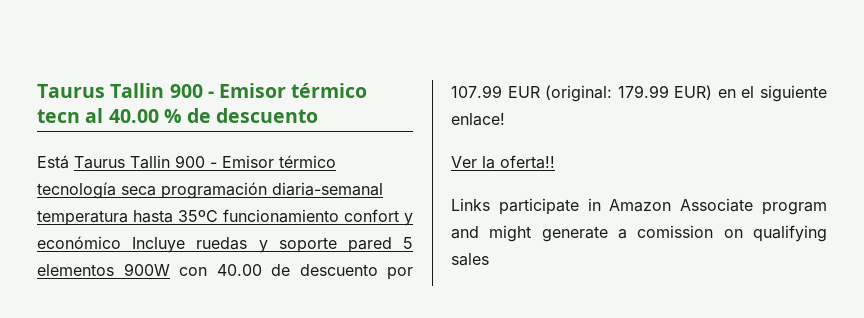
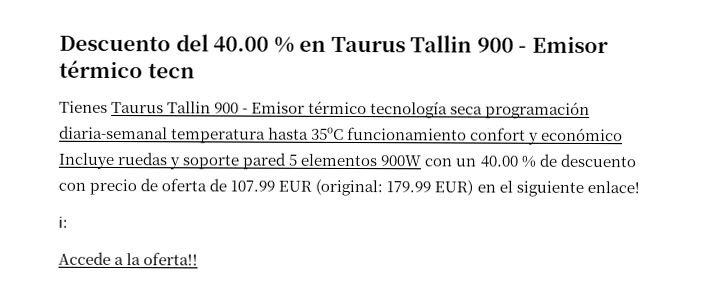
(37, 91) none -> [59,34,327,53] Descuento del 40.00 % en
[85,108,319,123] [37,155,69,169] al 40.00 % de descuento // Está -> [59,100,108,113] // Tienes
[216,264,413,280] 40.00 de descuento por -> [455,153,637,168] [58,178,228,196] un 40.00 % de descuento con precio de oferta de
[451,156,477,168] Ver -> [58,216,68,228] [58,251,125,266] ℹ: // Accede a
[451,198,827,215] [451,225,827,242] [451,253,489,266] // Links participate in Amazon Associate program and might generate a comission on qualifying sales -> (199, 259) none

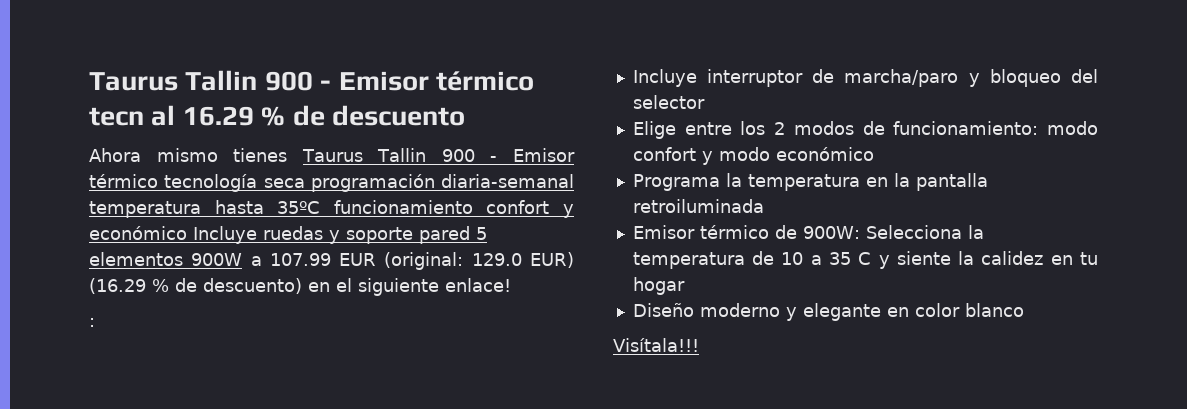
[59,34,327,53] Descuento del 40.00 % en -> (89, 81) none
[59,100,108,113] // Tienes -> [151,105,466,126] [89,148,288,162] al 16.29 % de descuento // Ahora mismo tienes
[424,153,637,168] [58,178,640,197] [58,216,68,228] [58,251,199,266] con un 40.00 % de descuento con precio de oferta de 107.99 EUR (original: 179.99 EUR) en el siguiente enlace! // ℹ: // Accede a la oferta!! -> [250,252,574,270] [89,278,511,296] [89,318,95,327] [632,69,1098,87] [632,95,705,109] [632,121,1098,139] [632,147,874,165] [632,173,988,191] [632,199,764,213] [632,225,984,239] [632,251,1098,269] [632,277,685,295] [632,303,1024,321] [613,338,699,352] a 107.99 EUR (original: 129.0 EUR) (16.29 % de descuento) en el siguiente enlace! // : // Incluye interruptor de marcha/paro y bloqueo del selector // Elige entre los 2 modos de funcionamiento: modo confort y modo económico // Programa la temperatura en la pantalla retroiluminada // Emisor térmico de 900W: Selecciona la temperatura de 10 a 35 C y siente la calidez en tu hogar // Diseño moderno y elegante en color blanco // Visítala!!!

